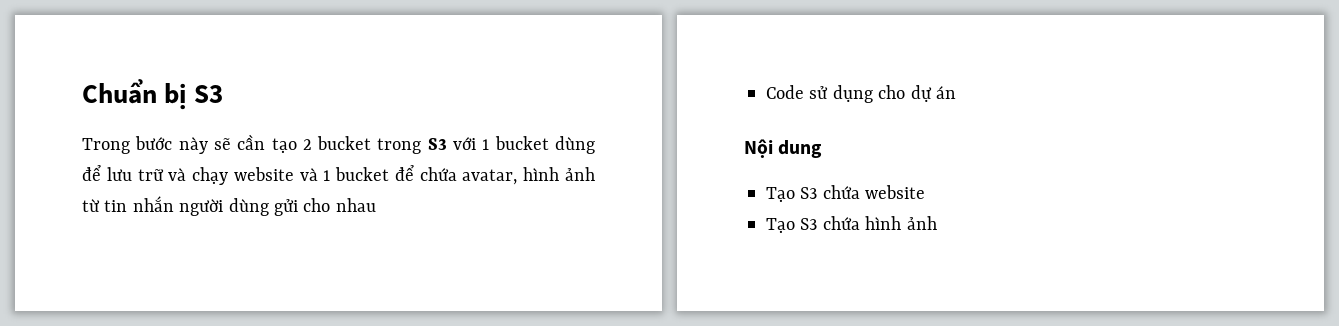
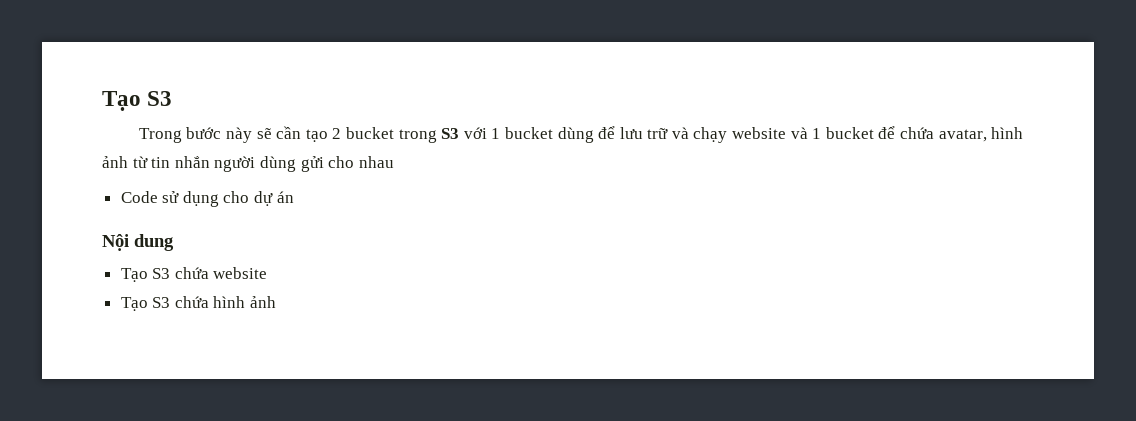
[82,79,187,110] Chuẩn bị -> [102,91,141,111] Tạo

